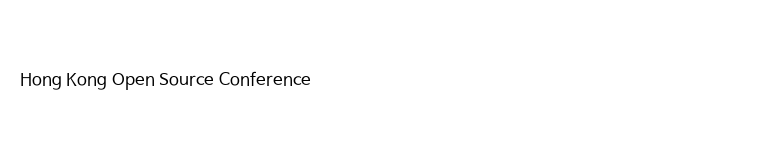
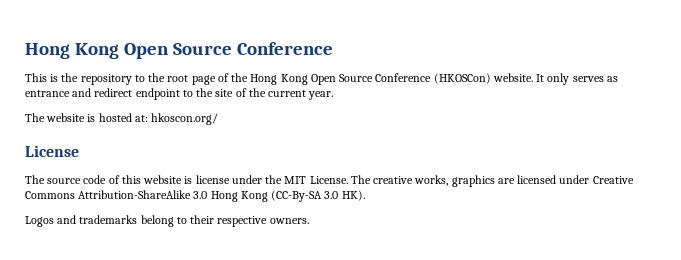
[20,71,311,90] Hong Kong Open Source Conference -> [25,42,333,59] [25,73,618,85] [25,88,334,100] [25,113,219,125] [25,145,79,157] [25,175,634,187] [25,190,365,202] [25,215,309,227] Hong Kong Open Source Conference // This is the repository to the root page of the Hong Kong Open Source Conference (HKOSCon) website. It only serves as entrance and redirect endpoint to the site of the current year. // The website is hosted at: hkoscon.org/ // License // The source code of this website is license under the MIT License. The creative works, graphics are licensed under Creative Commons Attribution-ShareAlike 3.0 Hong Kong (CC-By-SA 3.0 HK). // Logos and trademarks belong to their respective owners.

